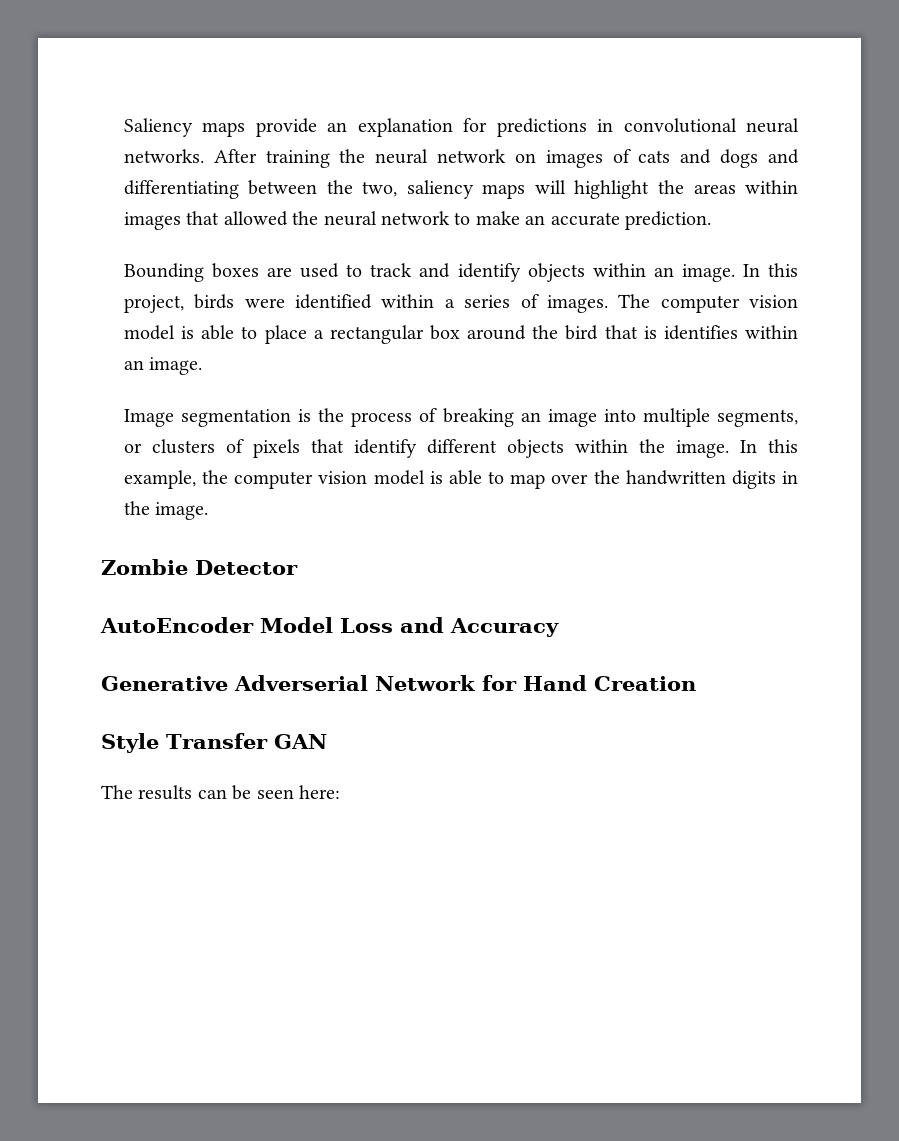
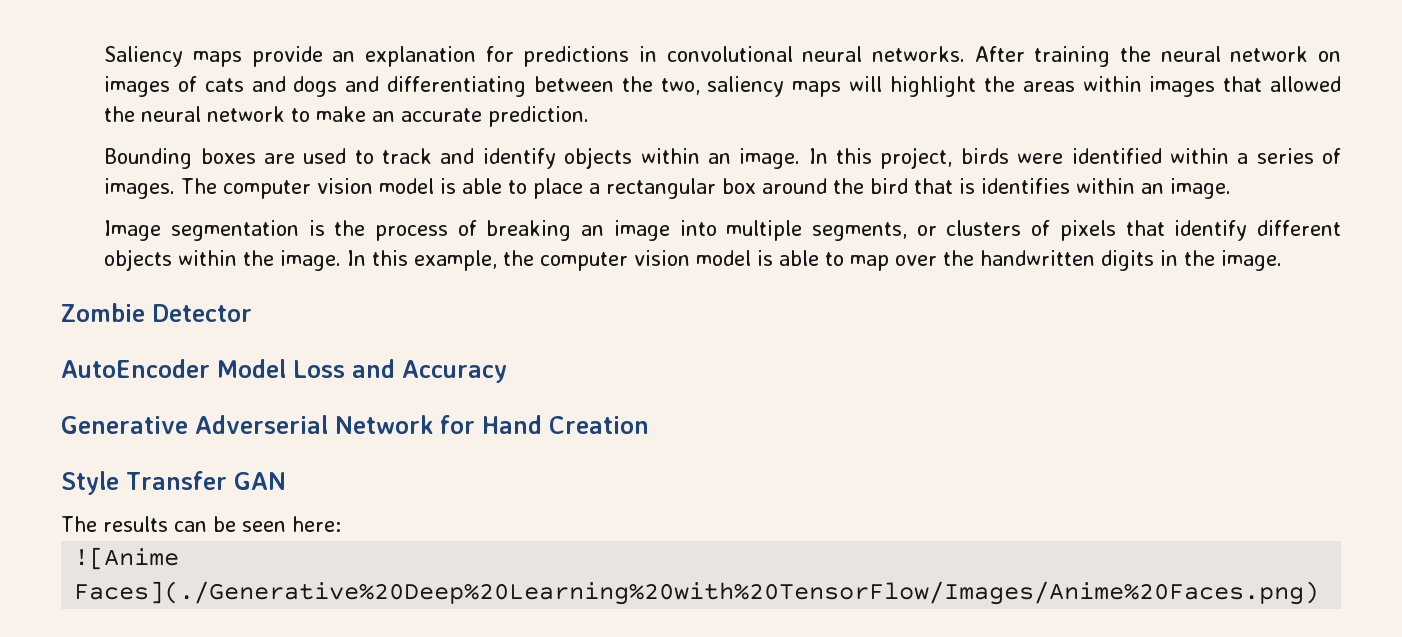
(340, 792) none -> [74,547,180,570] [74,581,1320,605] // ![Anime Faces](./Generative%20Deep%20Learning%20with%20TensorFlow/Images/Anime%20Faces.png)

